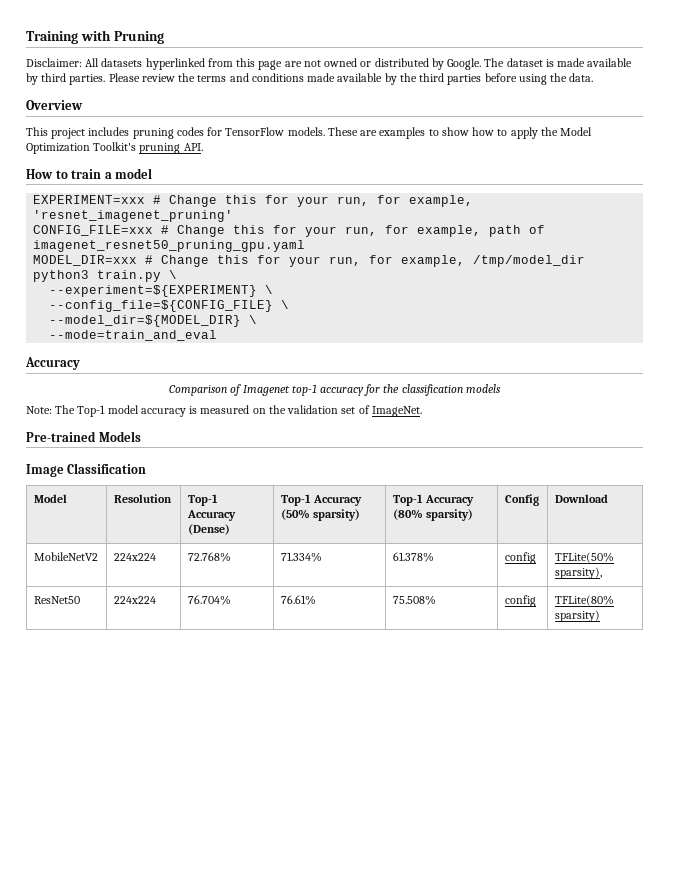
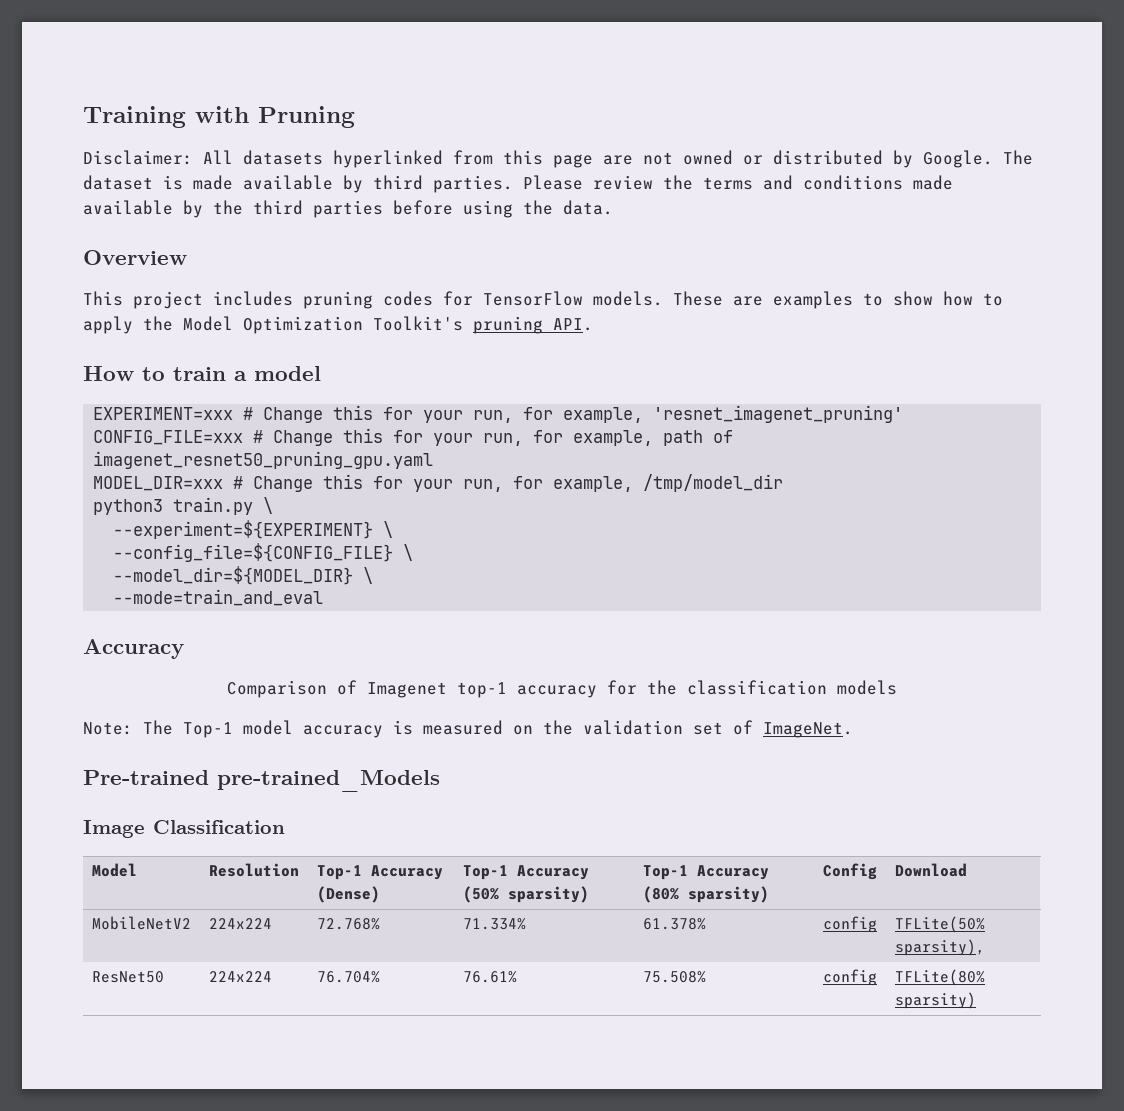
[98,431,141,442] Models -> [217,770,440,792] pre-trained_Models

